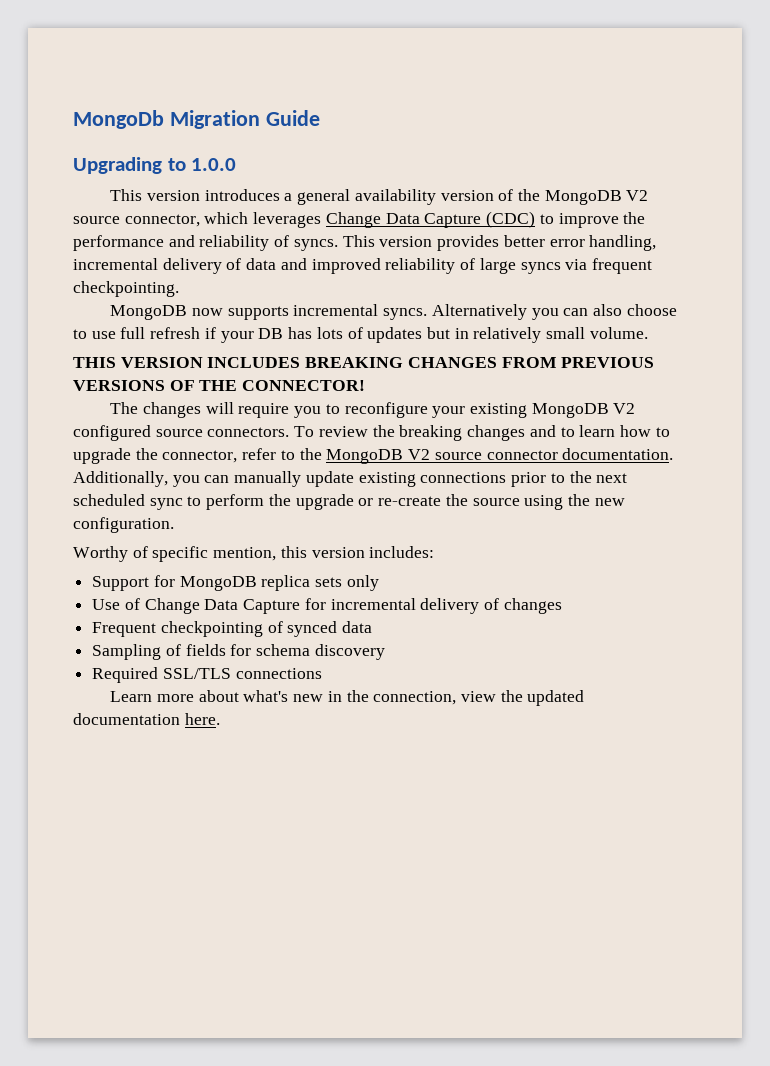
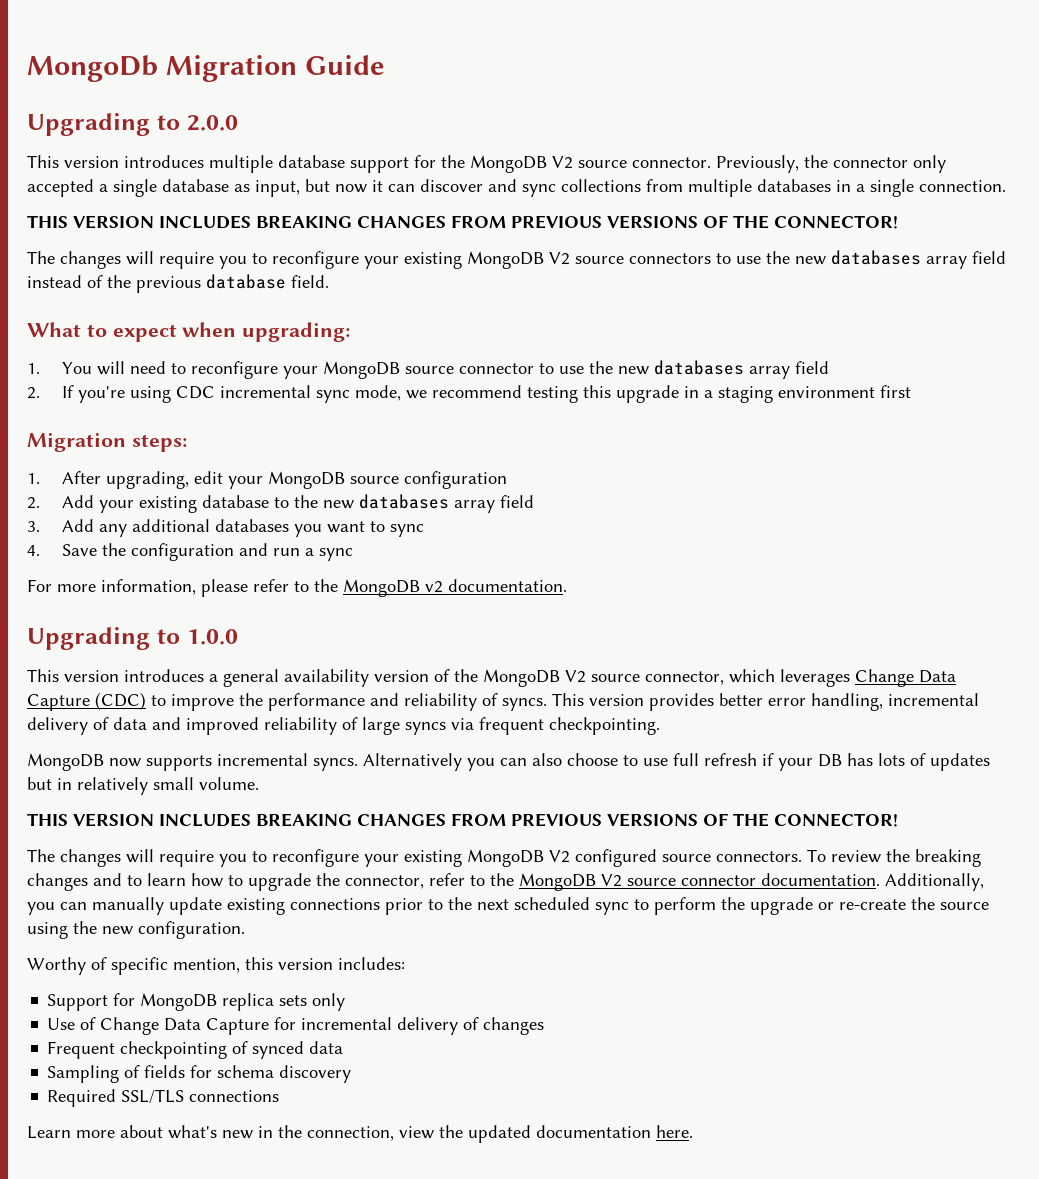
(320, 118) none -> [27,113,238,136] [27,155,946,173] [27,179,1006,197] [27,215,898,229] [27,250,1006,269] [27,274,329,293] [27,322,351,342] [27,360,829,379] [27,385,911,403] [27,433,187,452] [27,471,507,489] [27,494,534,513] [27,519,424,537] [27,543,353,561] [27,579,567,597] // Upgrading to 2.0.0 // This version introduces multiple database support for the MongoDB V2 source connector. Previously, the connector only accepted a single database as input, but now it can discover and sync collections from multiple databases in a single connection. // THIS VERSION INCLUDES BREAKING CHANGES FROM PREVIOUS VERSIONS OF THE CONNECTOR! // The changes will require you to reconfigure your existing MongoDB V2 source connectors to use the new databases array field instead of the previous database field. // What to expect when upgrading: // 1. You will need to reconfigure your MongoDB source connector to use the new databases array field // 2. If you're using CDC incremental sync mode, we recommend testing this upgrade in a staging environment first // Migration steps: // 1. After upgrading, edit your MongoDB source configuration // 2. Add your existing database to the new databases array field // 3. Add any additional databases you want to sync // 4. Save the configuration and run a sync // For more information, please refer to the MongoDB v2 documentation.

